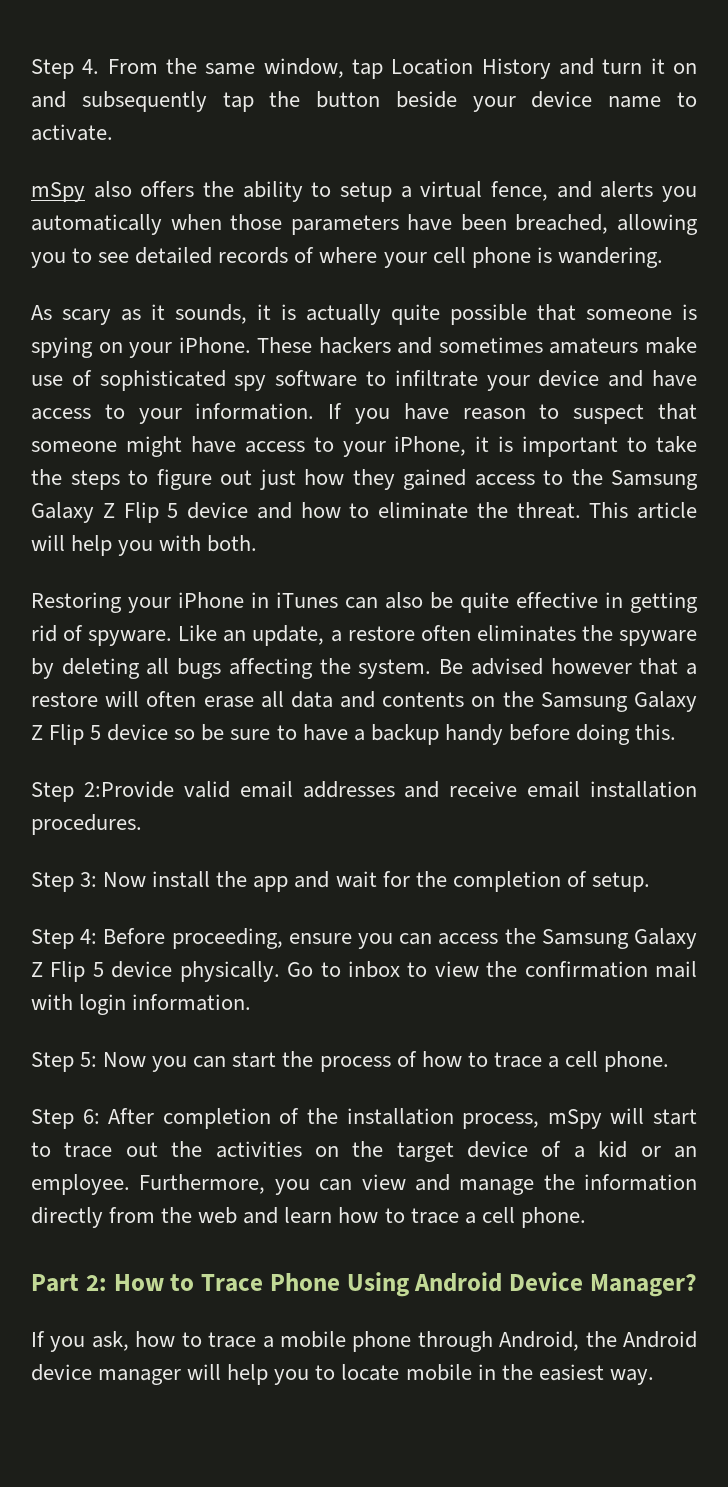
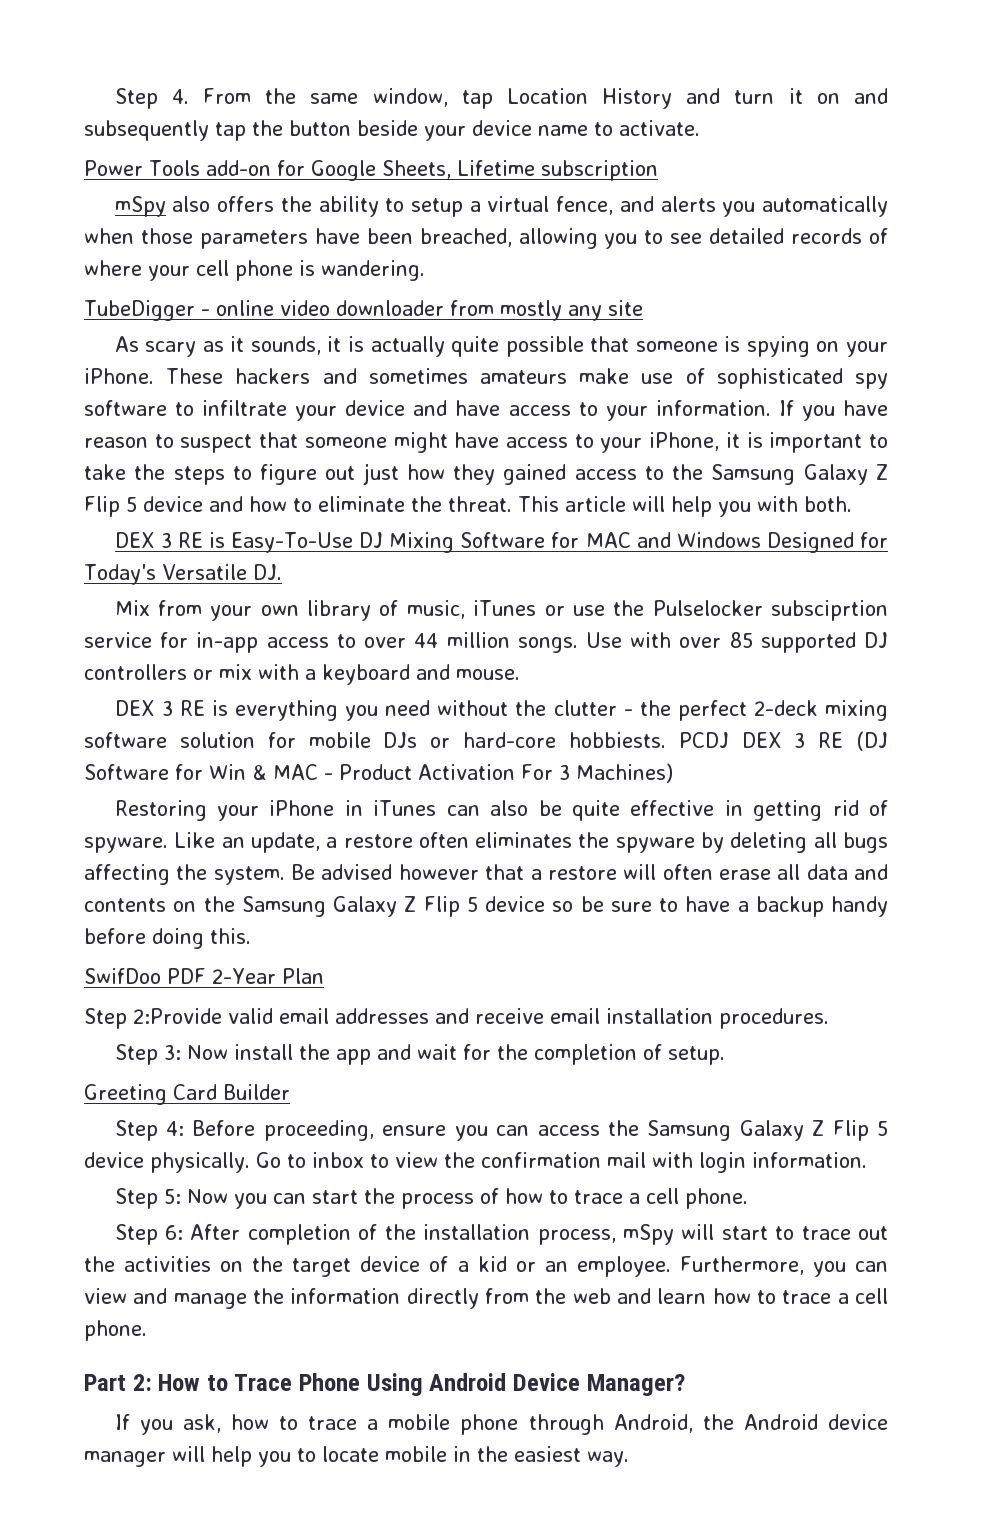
(113, 132) none -> [84,160,658,181] // Power Tools add-on for Google Sheets, Lifetime subscription
(663, 257) none -> [84,300,643,321] // TubeDigger - online video downloader from mostly any site
(258, 543) none -> [114,532,888,553] [84,564,282,585] [114,600,888,621] [84,632,888,653] [84,664,520,685] [114,700,888,721] [84,731,889,751] [84,763,673,783] // DEX 3 RE is Easy-To-Use DJ Mixing Software for MAC and Windows Designed for Today's Versatile DJ. // Mix from your own library of music, iTunes or use the Pulselocker subsciprtion service for in-app access to over 44 million songs. Use with over 85 supported DJ controllers or mix with a keyboard and mouse. // DEX 3 RE is everything you need without the clutter - the perfect 2-deck mixing software solution for mobile DJs or hard-core hobbiests. PCDJ DEX 3 RE (DJ Software for Win & MAC - Product Activation For 3 Machines)
(677, 732) none -> [84,968,324,984] // SwifDoo PDF 2-Year Plan
(650, 882) none -> [84,1084,290,1105] // Greeting Card Builder

